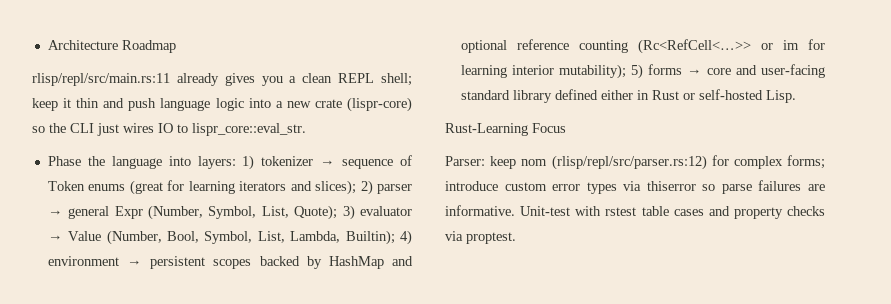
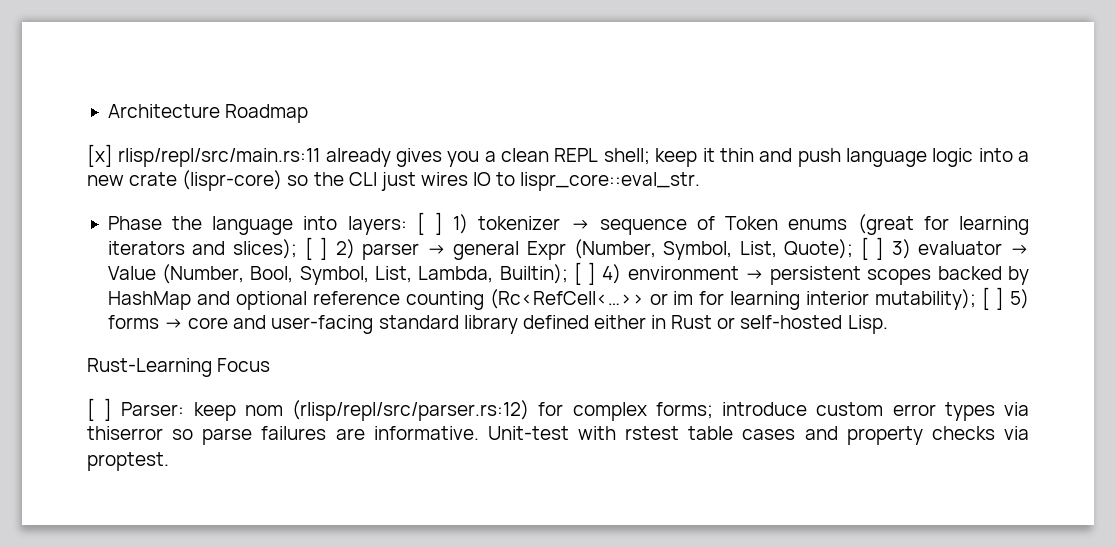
(176, 46) none -> [87,144,113,167] [x]
(236, 162) none -> [416,212,444,235] [ ]
(357, 187) none -> [304,237,329,260] [ ]
(338, 212) none -> [860,237,885,260] [ ]
(395, 237) none -> [573,262,597,285] [ ]
(626, 71) none -> [982,287,1005,310] [ ]
(566, 128) none -> [87,398,113,421] [ ]

